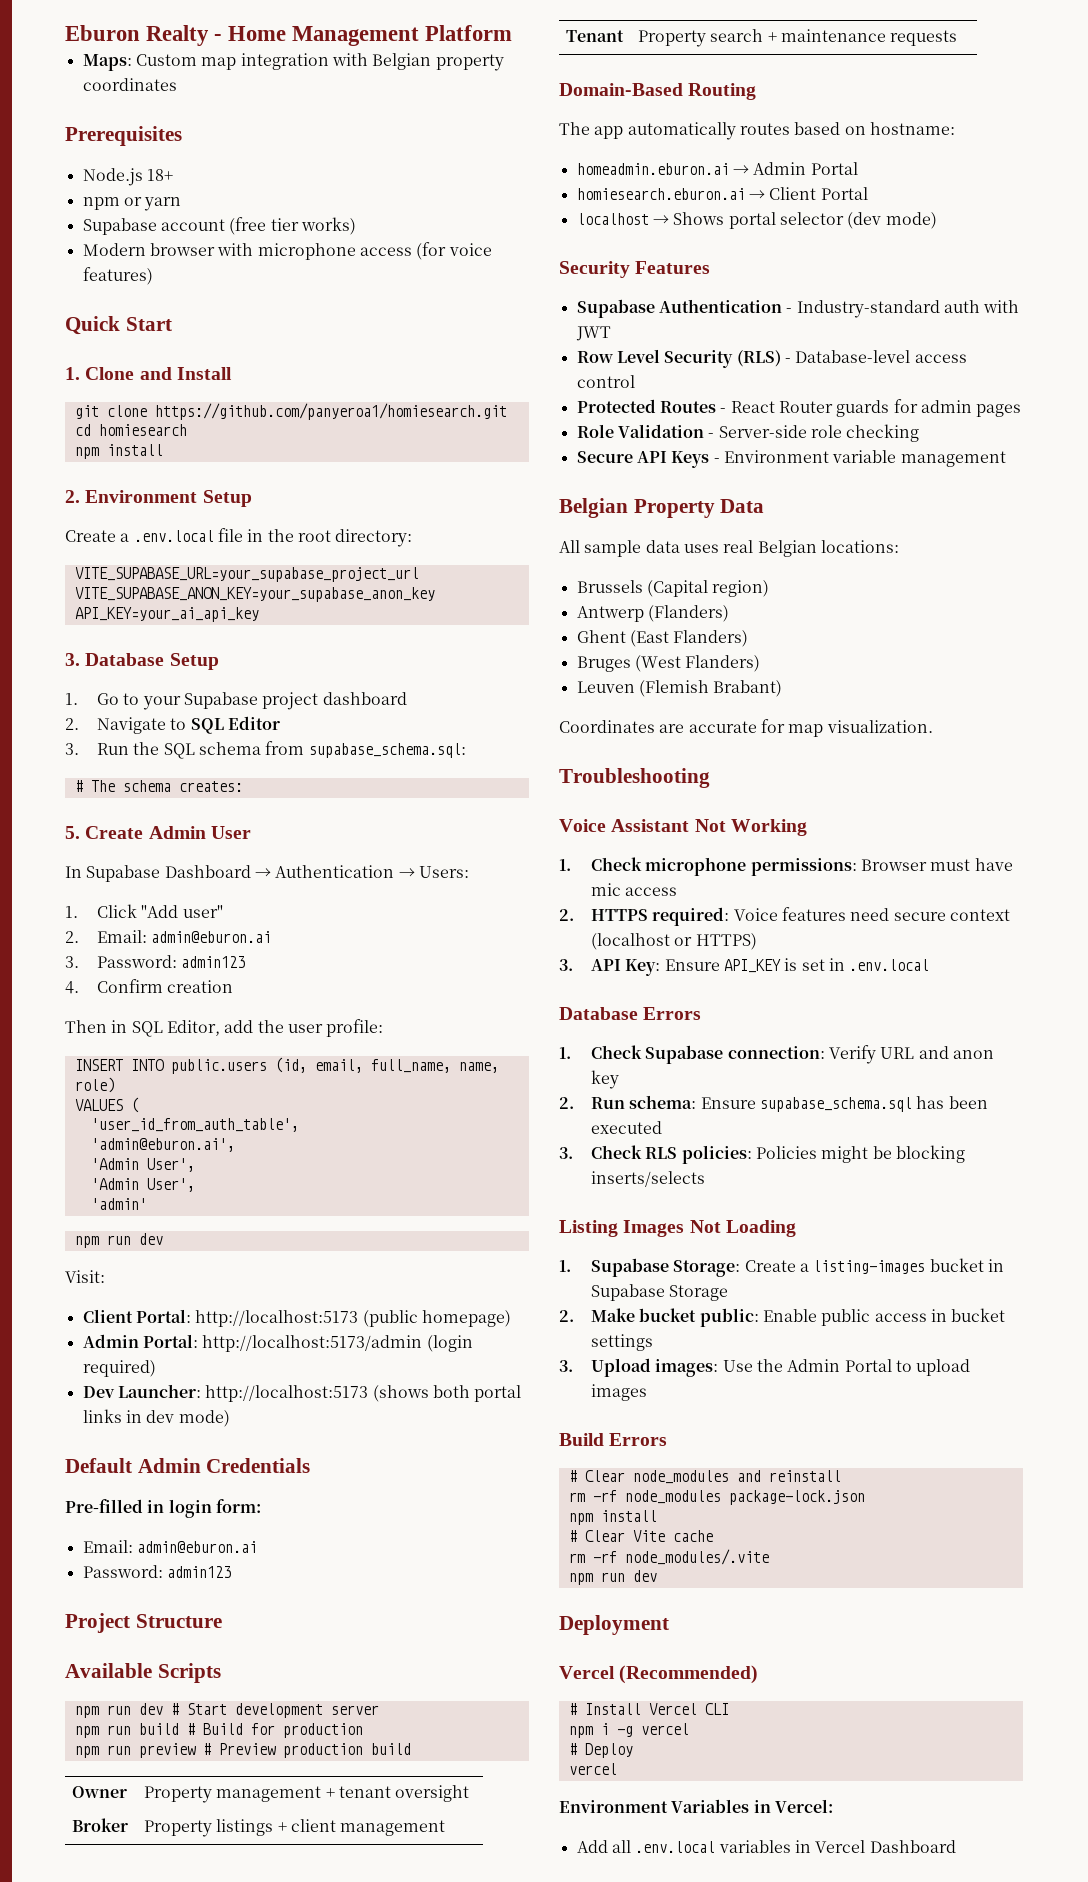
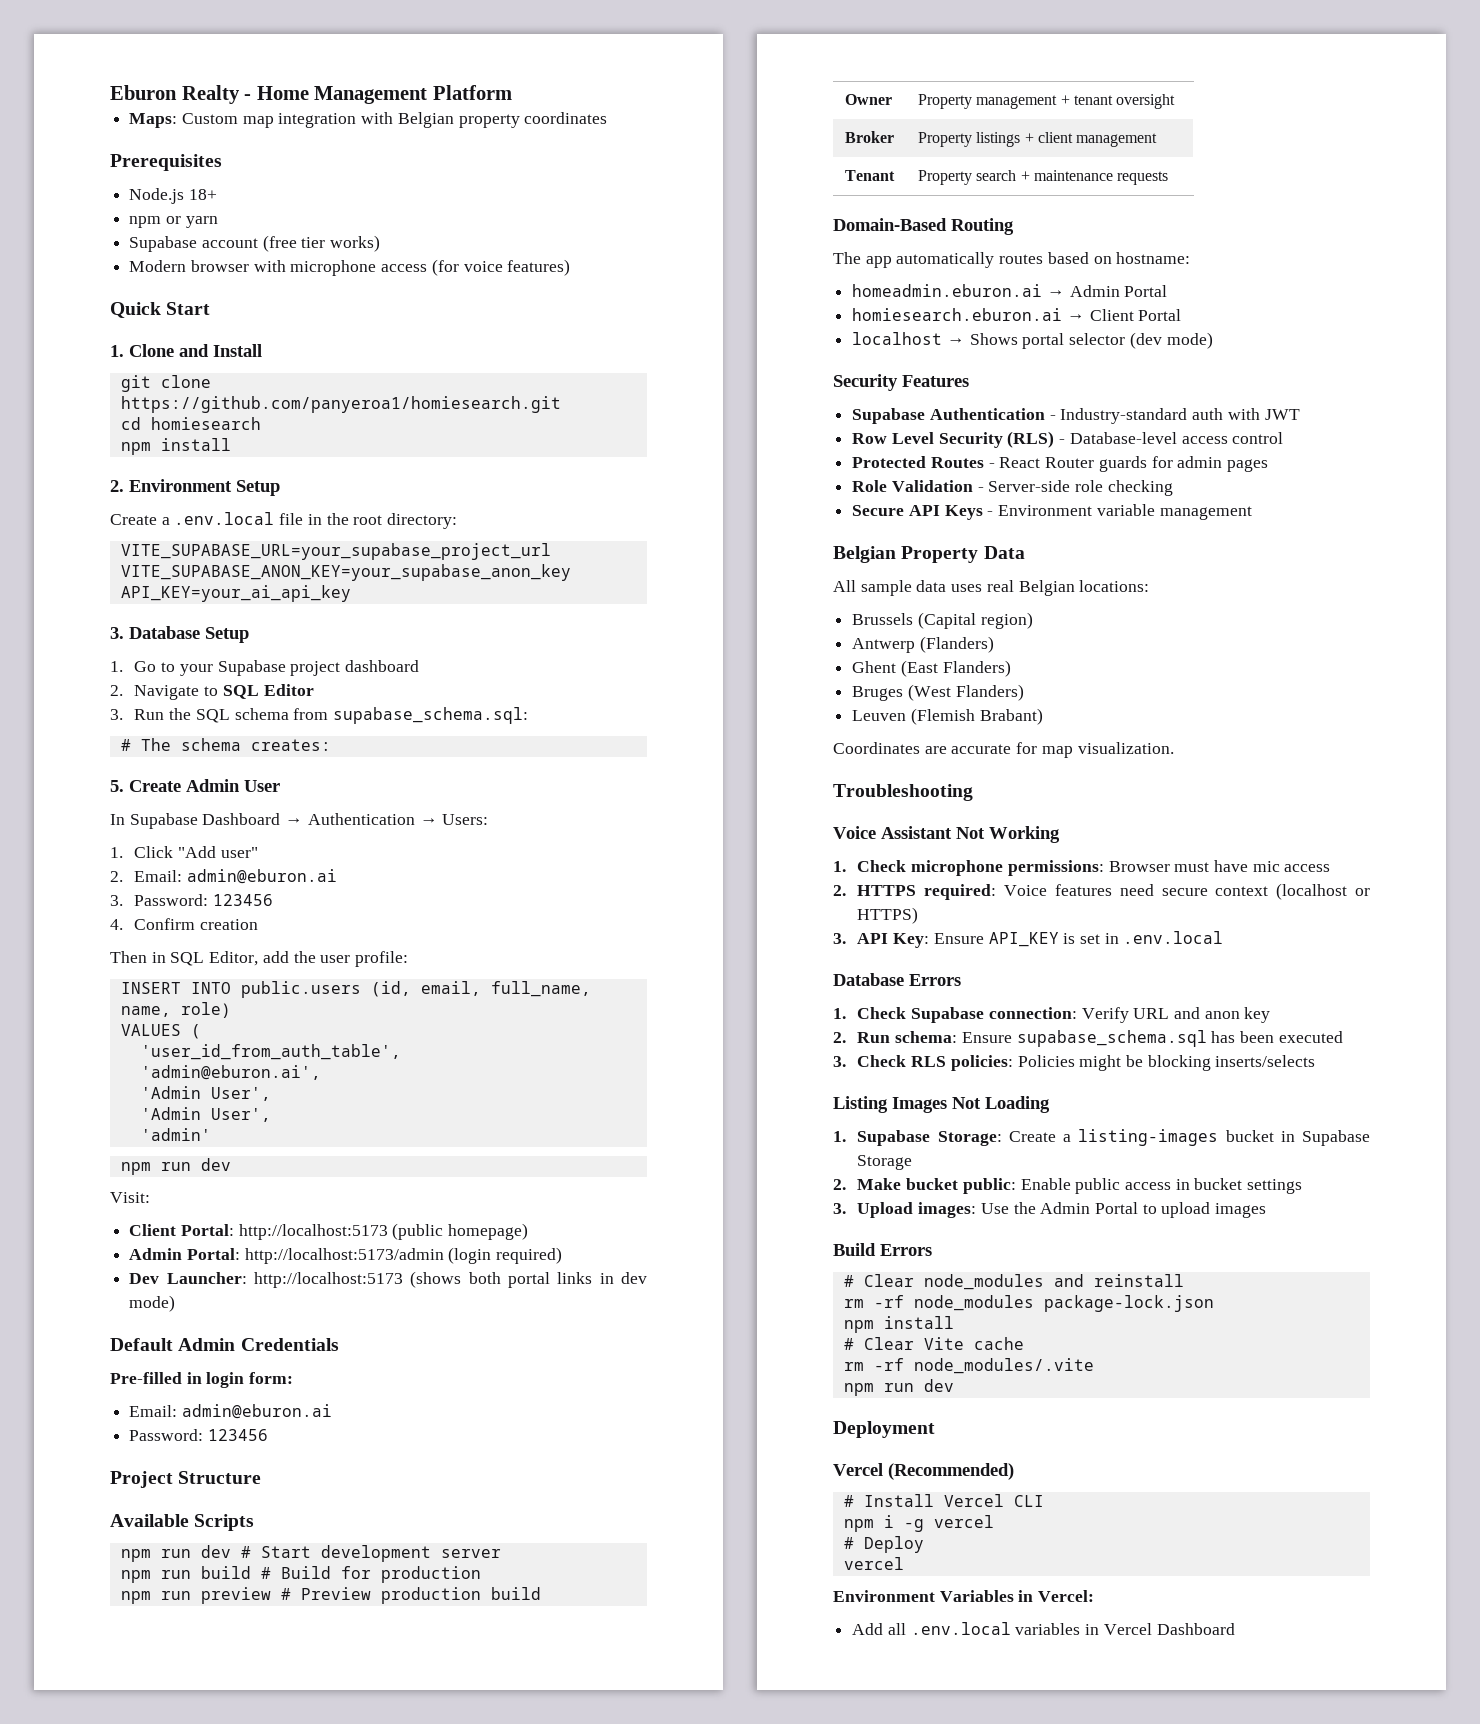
[181,956,246,968] admin123 -> [213,894,274,906] 123456
[166,1566,231,1578] admin123 -> [207,1429,268,1441] 123456

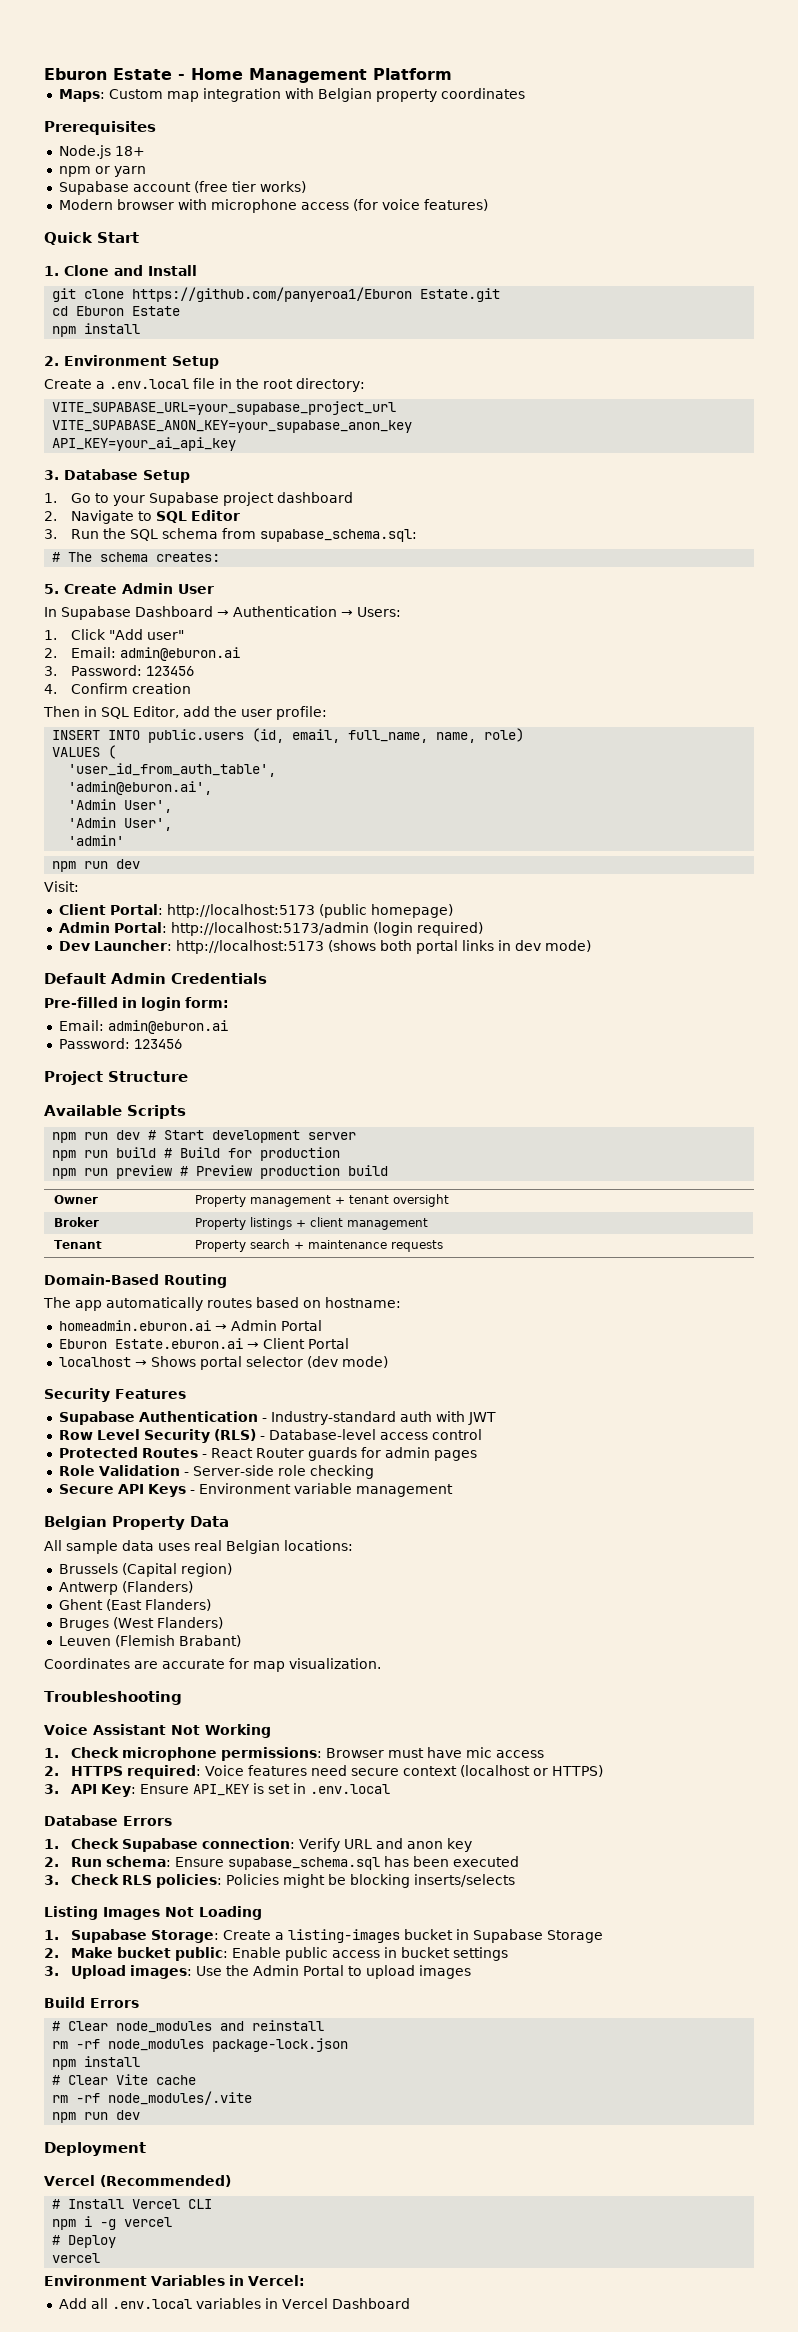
[110,85,240,104] Eburon Realty -> [44,68,172,80] Eburon Estate
[120,396,561,413] https://github.com/panyeroa1/homiesearch.git -> [132,287,501,302] https://github.com/panyeroa1/Eburon Estate.git
[150,417,261,430] homiesearch -> [76,306,181,316] Eburon Estate
[852,308,1063,321] homiesearch.eburon.ai -> [58,1338,243,1349] Eburon Estate.eburon.ai

